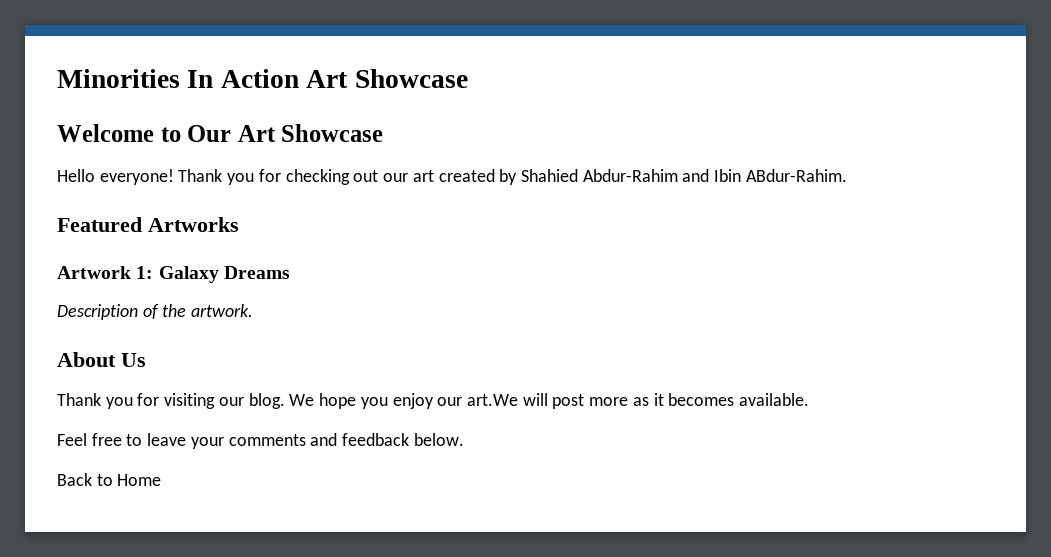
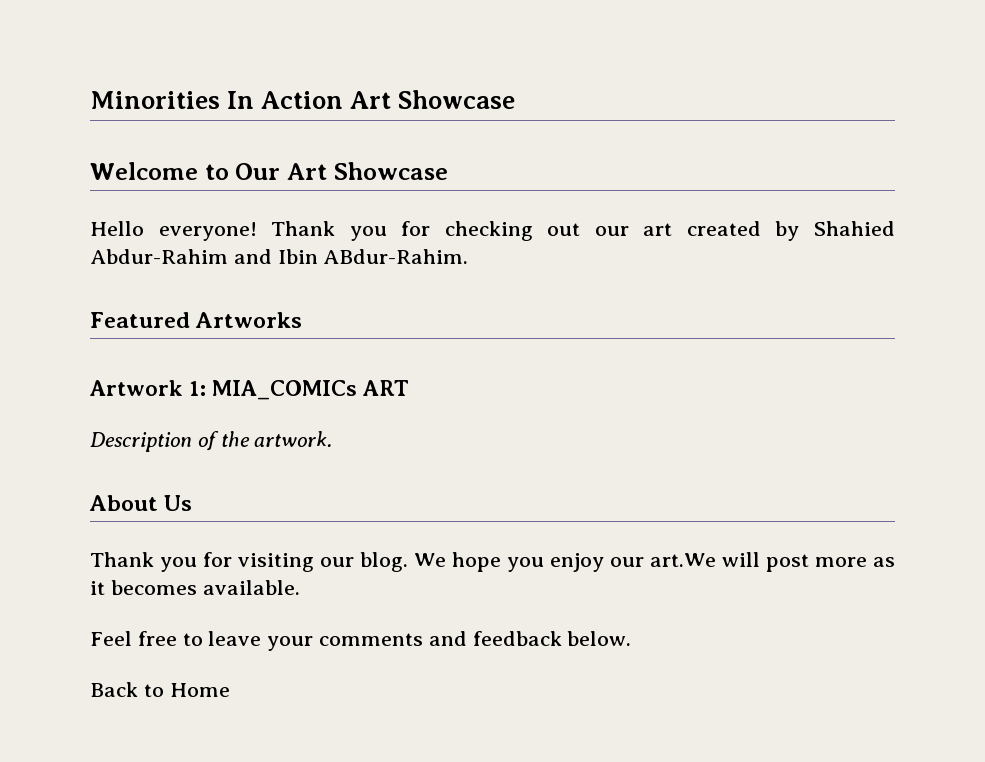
[158,266,290,283] Galaxy Dreams -> [212,380,410,400] MIA_COMICs ART

